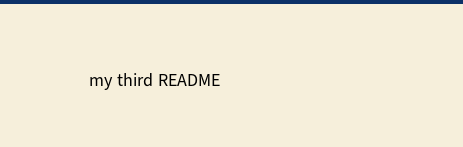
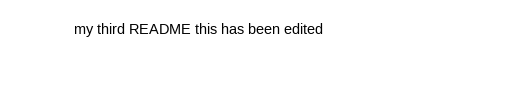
(220, 80) none -> [195,23,323,34] this has been edited

